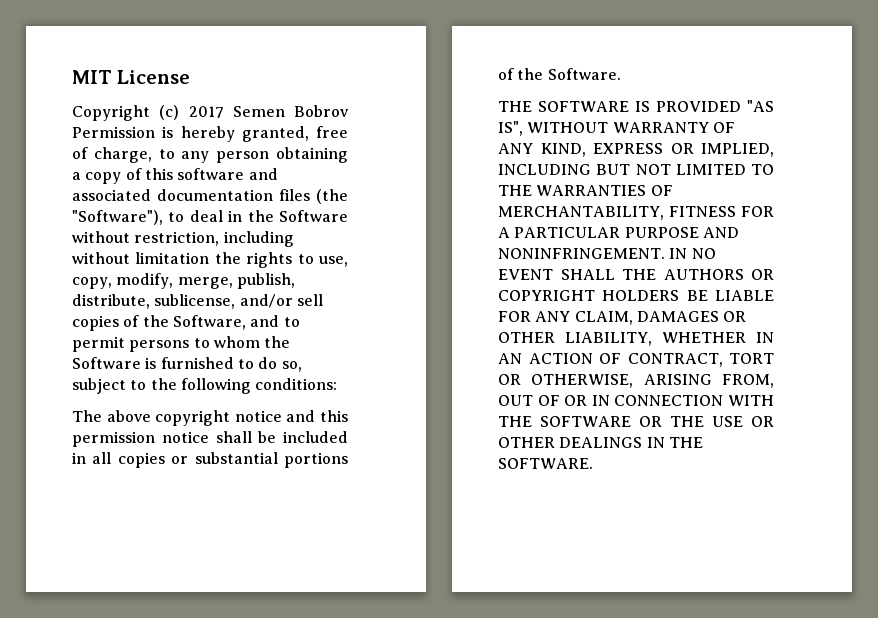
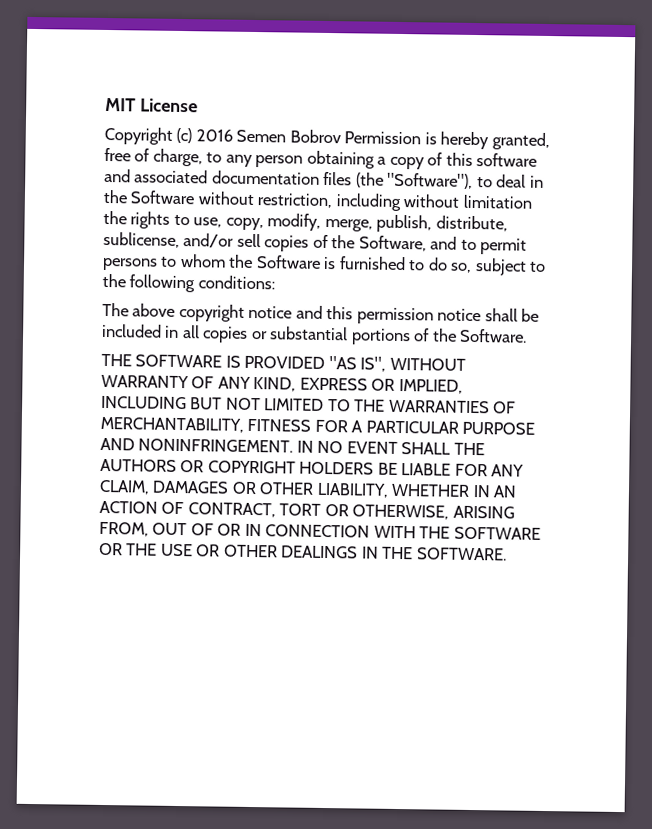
[188,106,224,118] 2017 -> [195,129,233,142] 2016

